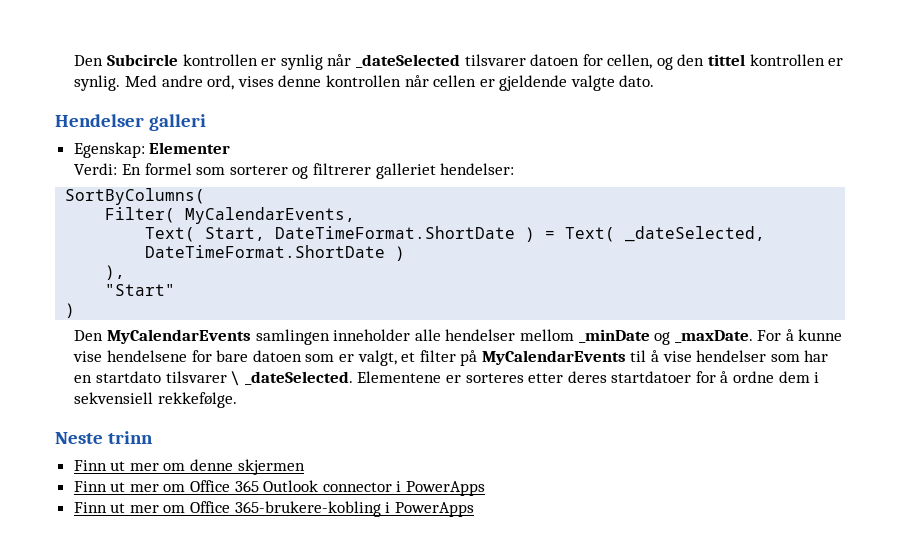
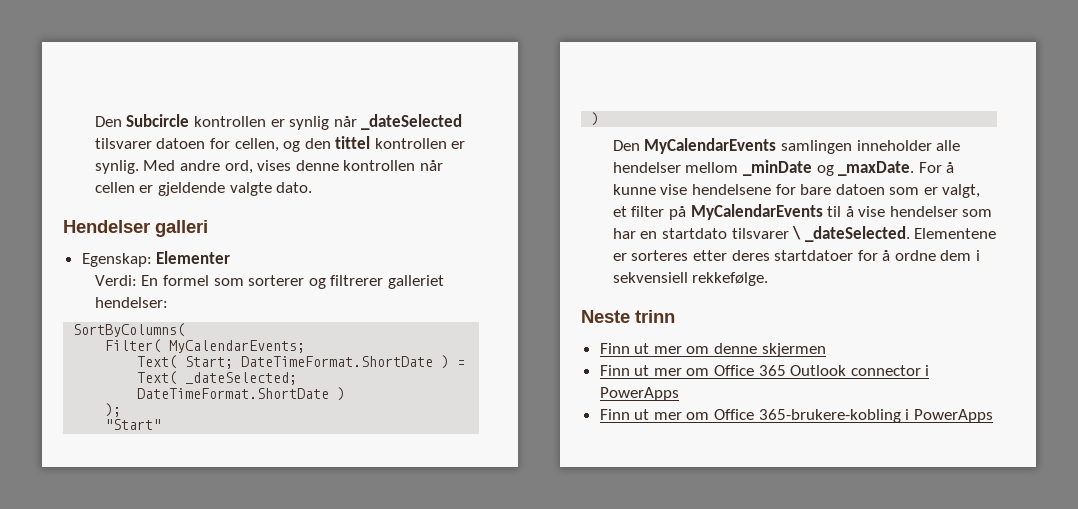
[185,207,356,224] [145,227,266,242] MyCalendarEvents, // Text( Start, -> [169,340,306,353] [137,355,234,369] MyCalendarEvents; // Text( Start;
[625,226,766,242] _dateSelected, -> [185,372,298,385] _dateSelected;
[105,265,126,280] ), -> [105,403,122,417] );

